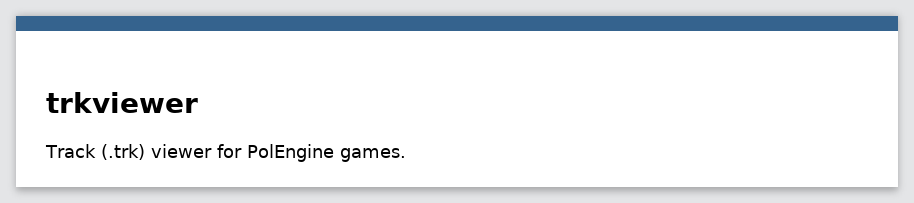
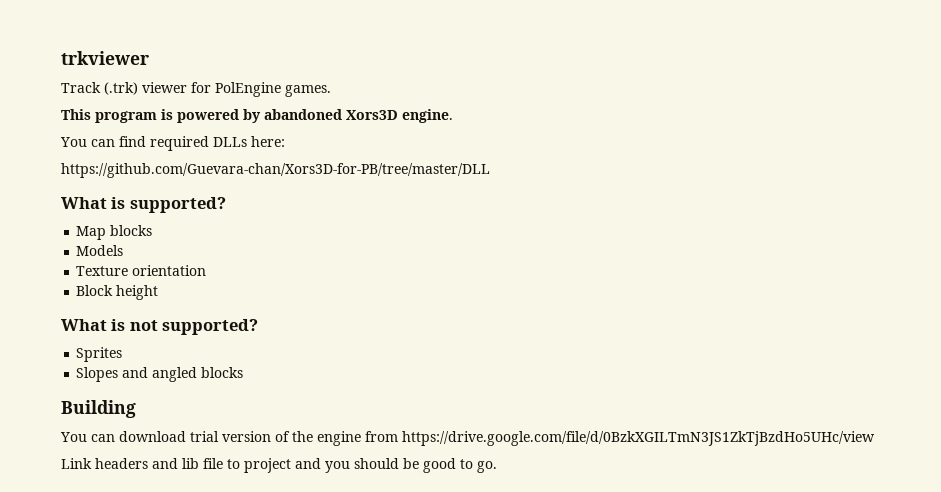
(406, 155) none -> [61,109,453,123] [60,136,285,151] [61,163,490,178] [61,197,226,213] [76,225,153,240] [76,245,124,256] [76,265,207,276] [76,285,159,300] [61,319,259,335] [76,347,123,362] [76,367,244,382] [61,400,136,418] [60,431,875,446] [61,458,497,473] // This program is powered by abandoned Xors3D engine. // You can find required DLLs here: // https://github.com/Guevara-chan/Xors3D-for-PB/tree/master/DLL // What is supported? // Map blocks // Models // Texture orientation // Block height // What is not supported? // Sprites // Slopes and angled blocks // Building // You can download trial version of the engine from https://drive.google.com/file/d/0BzkXGILTmN3JS1ZkTjBzdHo5UHc/view // Link headers and lib file to project and you should be good to go.

